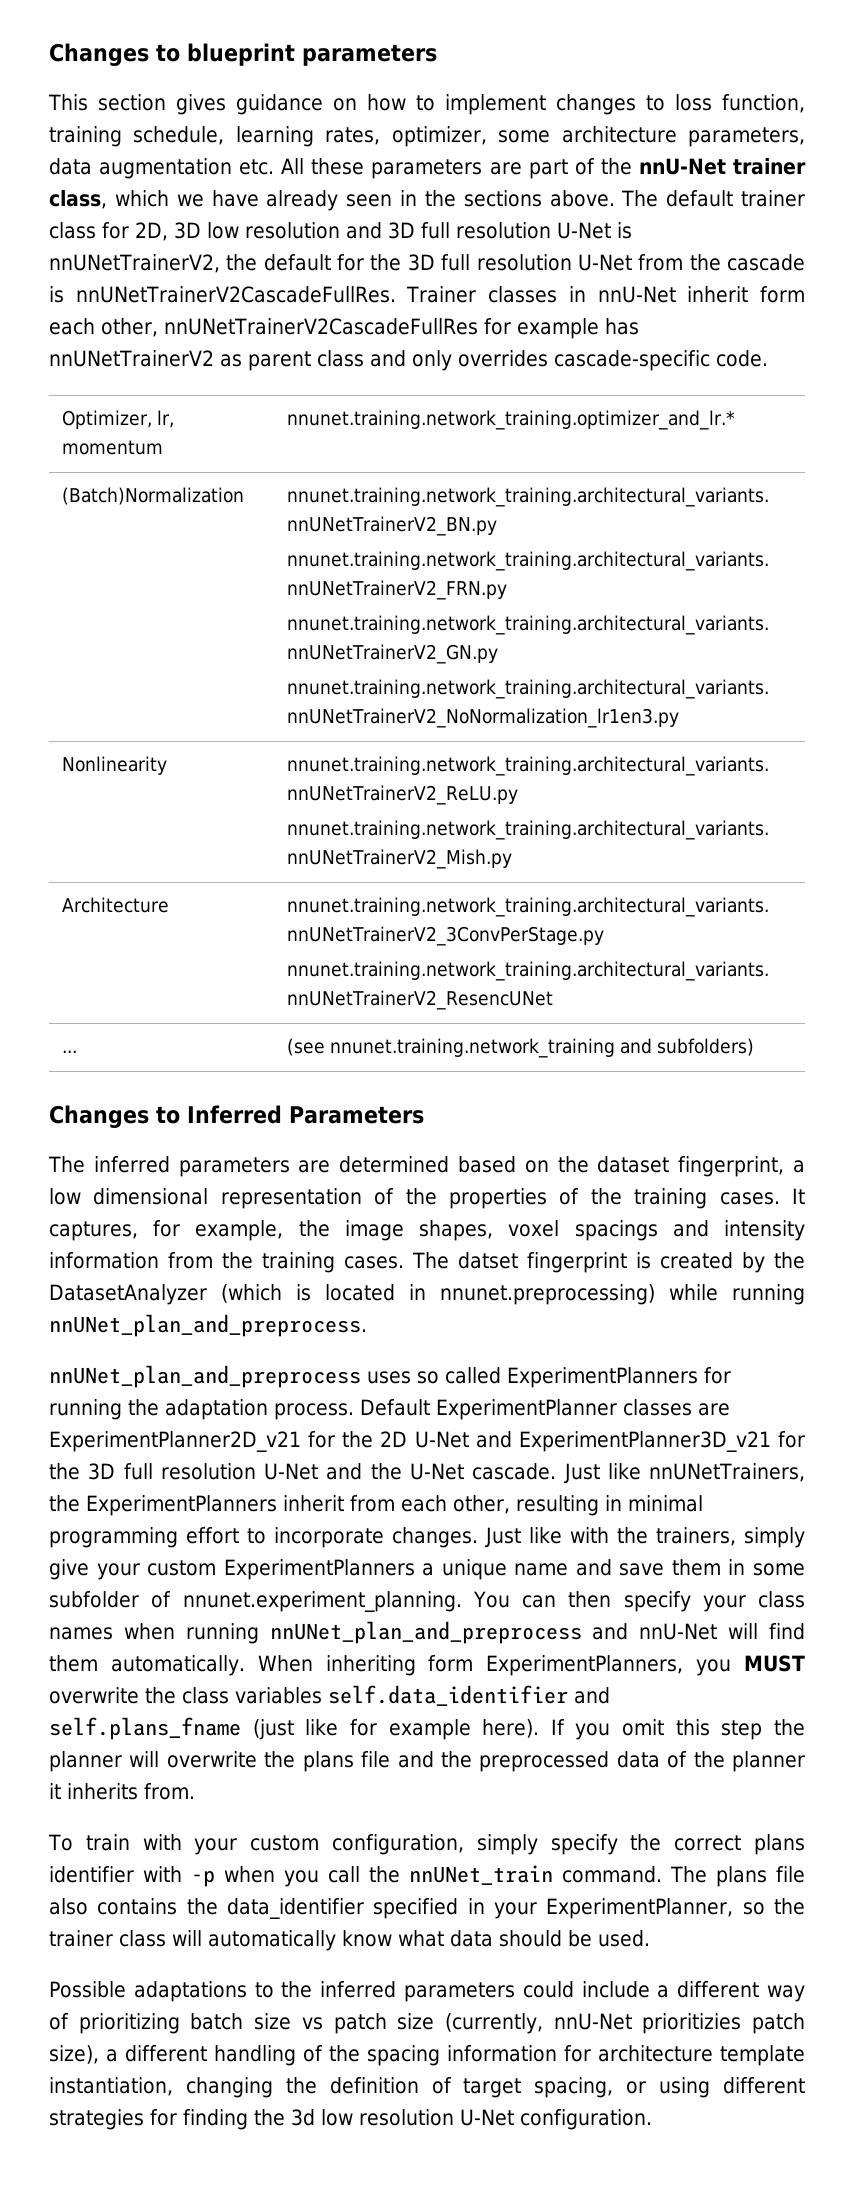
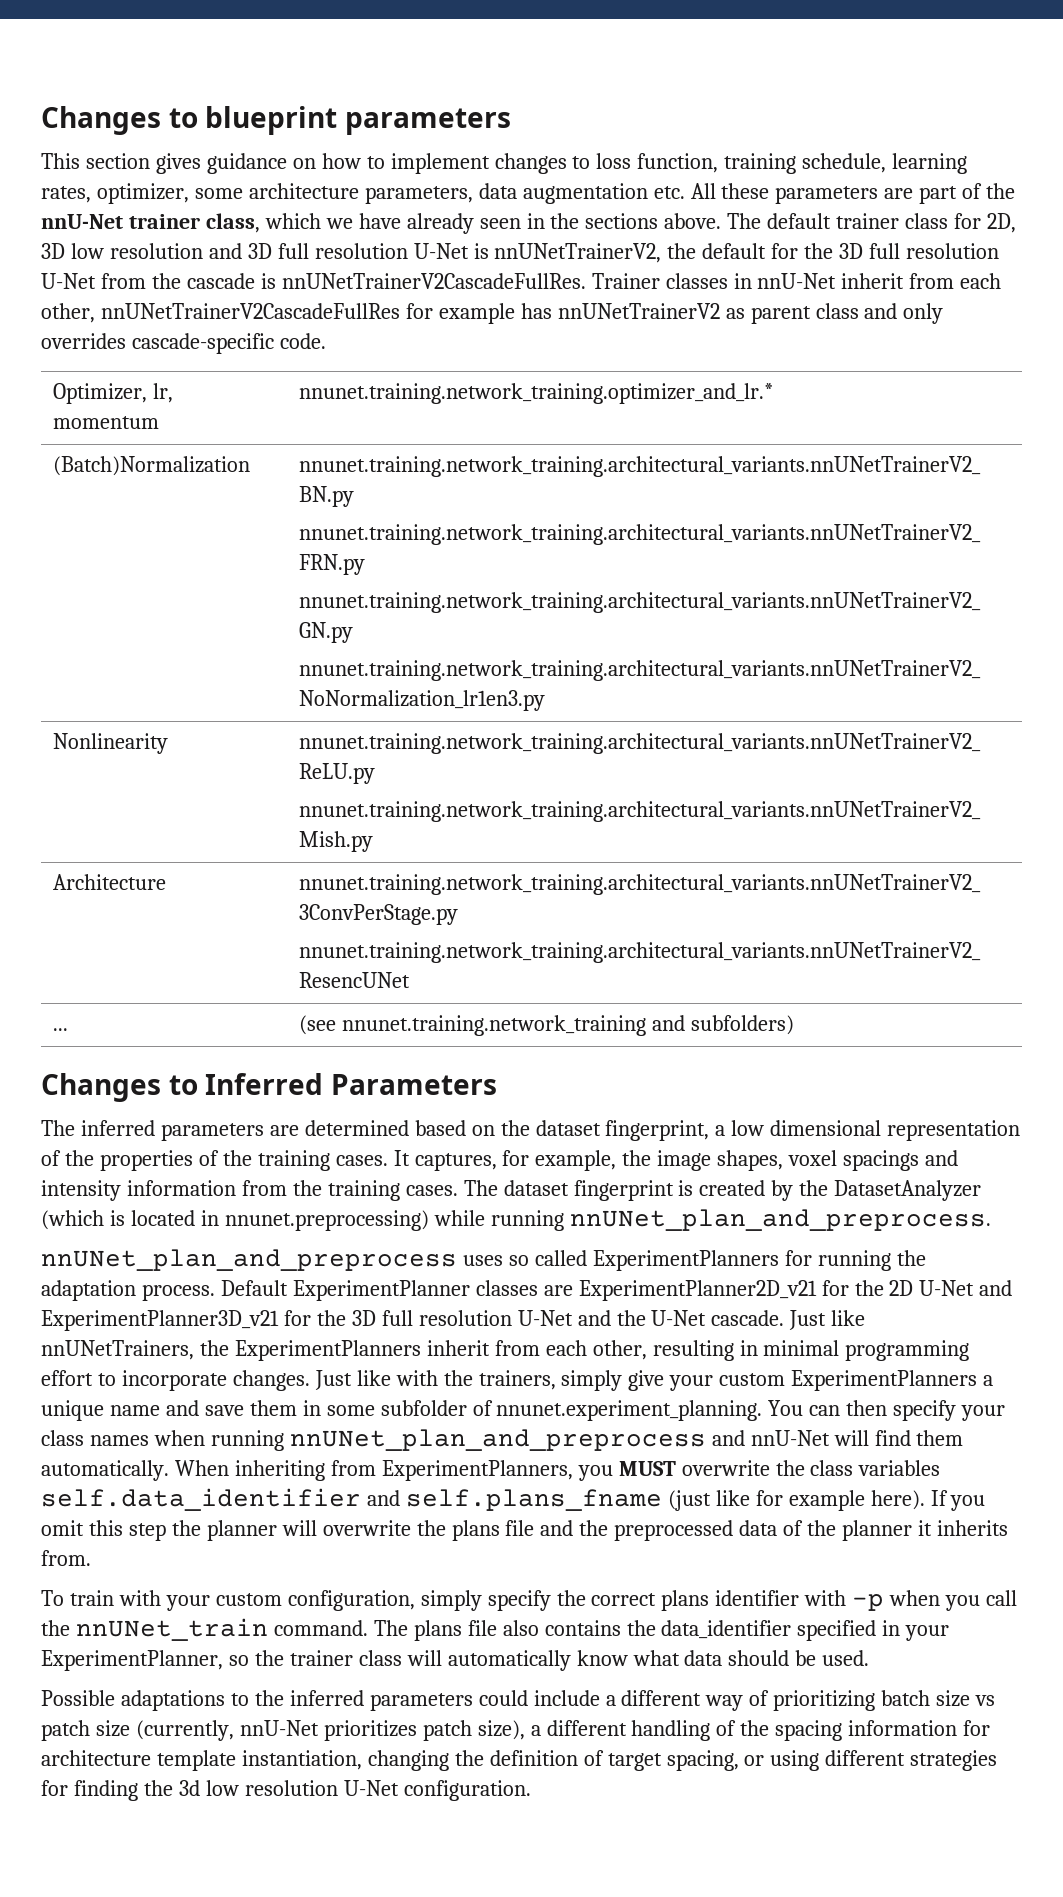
[760,286,805,303] form -> [909,273,955,289] from
[458,1252,518,1269] datset -> [503,1180,569,1196] dataset
[428,1655,474,1672] form -> [330,1460,376,1476] from
[642,2013,742,2034] prioritizies -> [323,1720,417,1741] prioritizes

